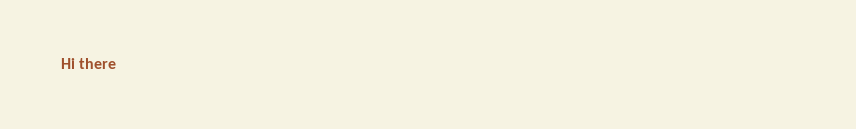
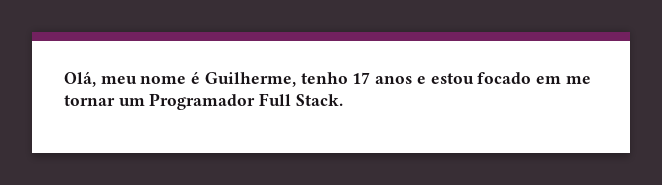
[61,58,117,69] Hi there -> [64,71,591,87] [64,93,343,110] Olá, meu nome é Guilherme, tenho 17 anos e estou focado em me tornar um Programador Full Stack.

